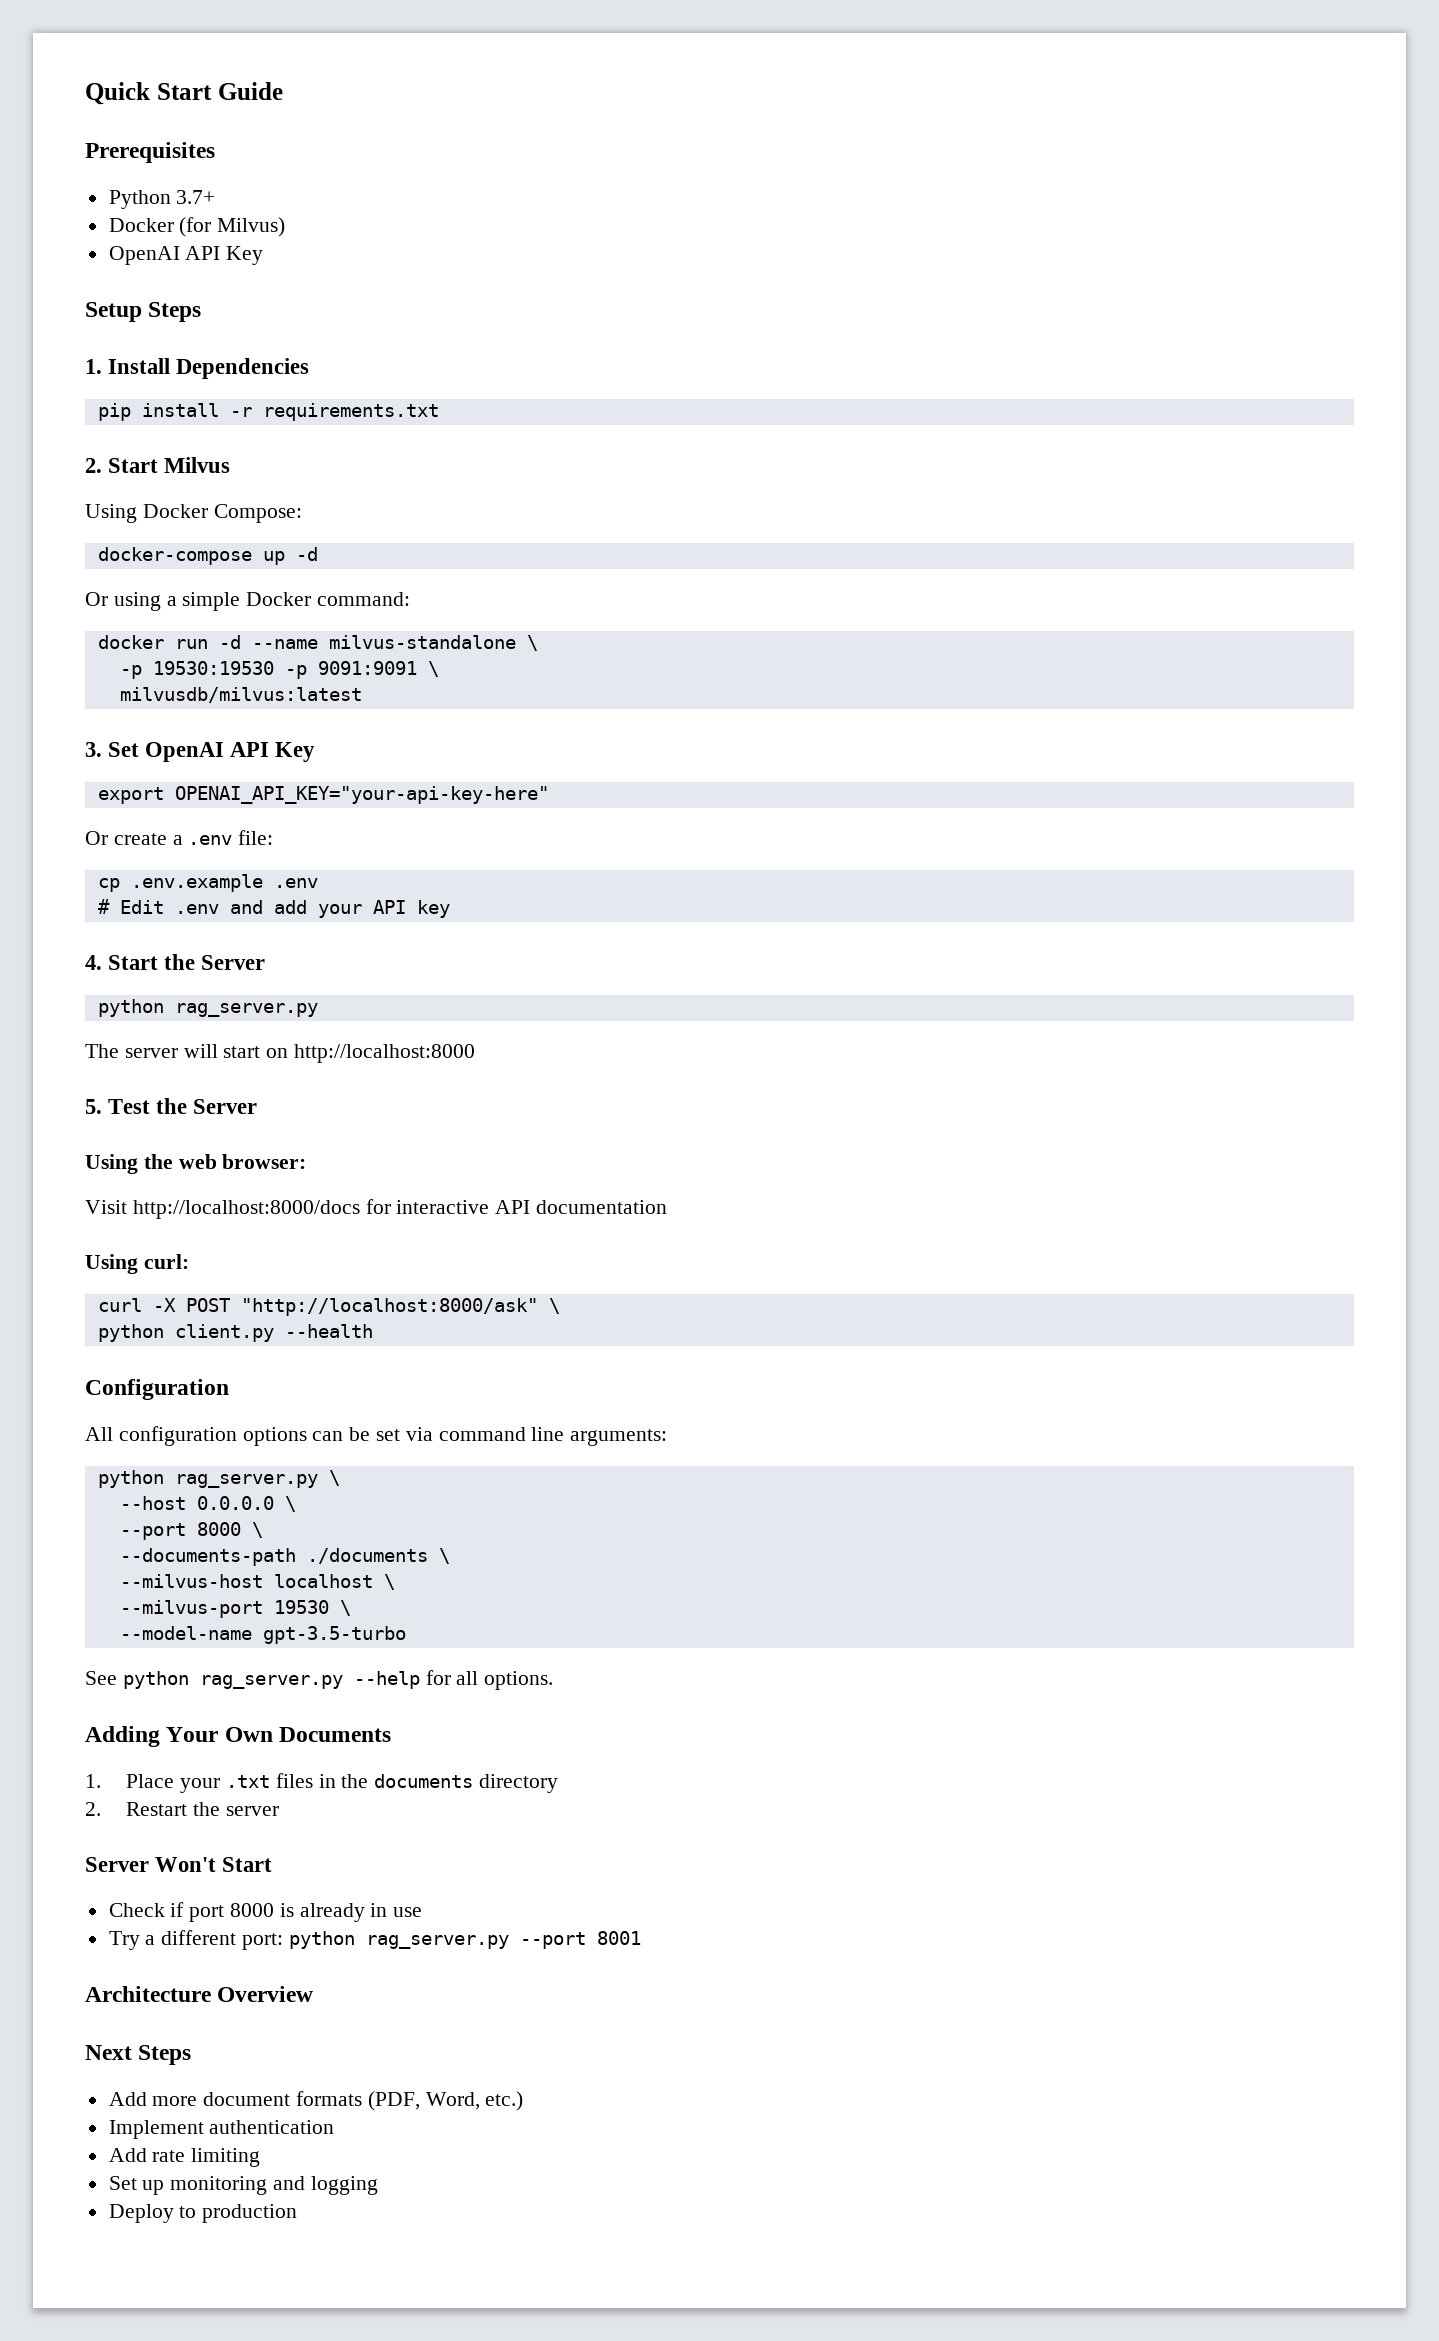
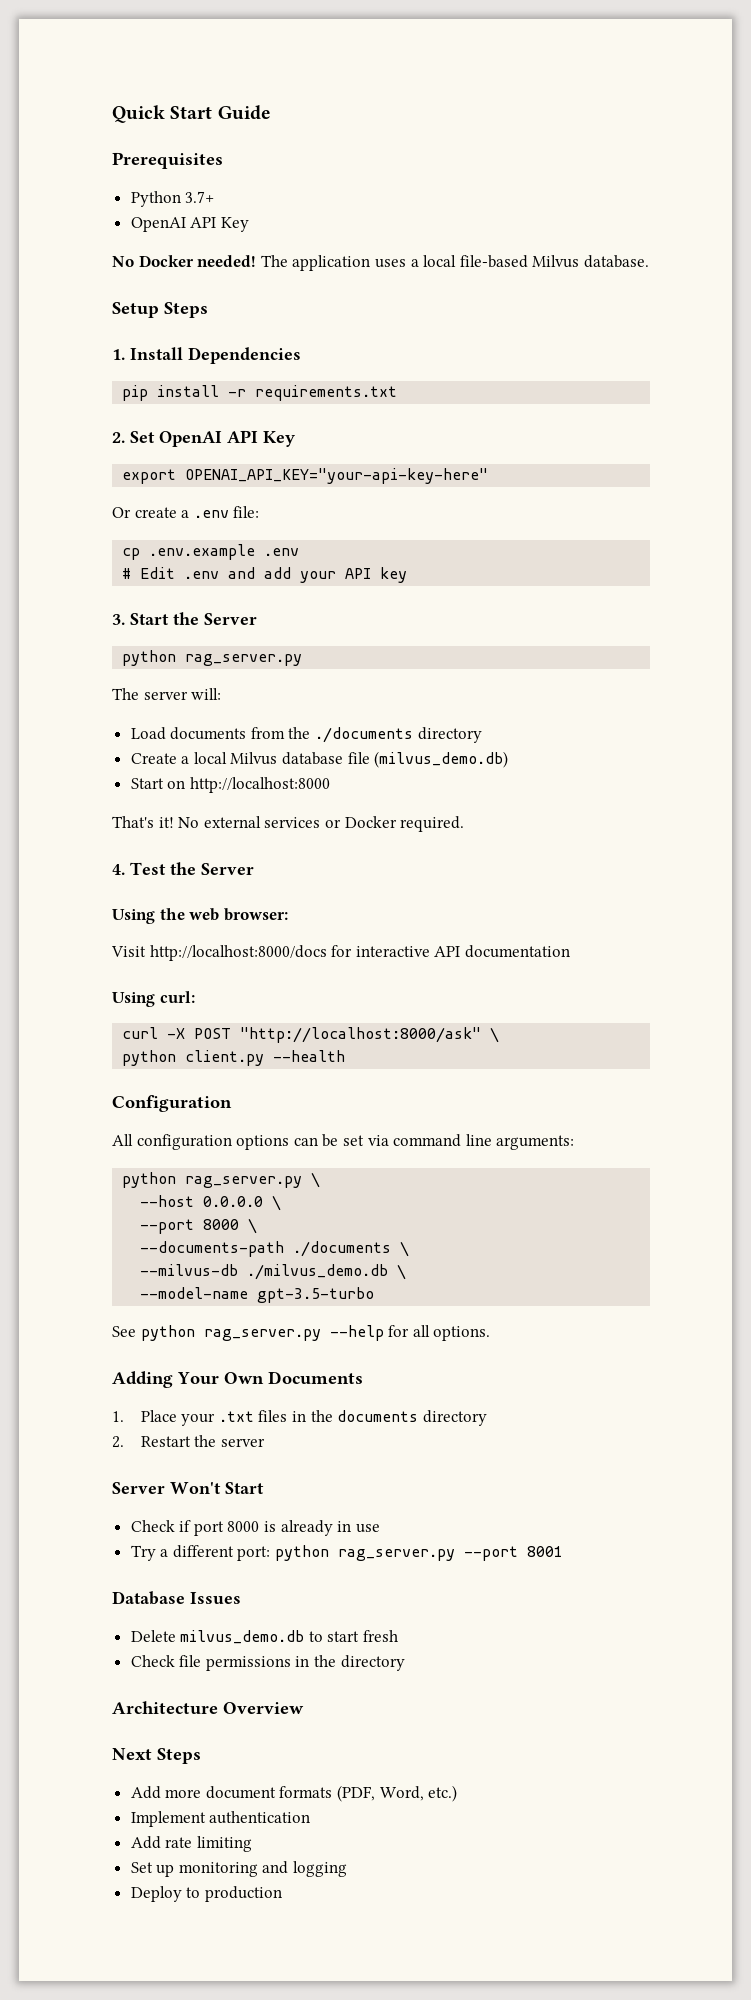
[108,217,286,237] [108,246,264,265] // Docker (for Milvus) // OpenAI API Key -> [130,217,249,232] [112,255,649,271] // OpenAI API Key // No Docker needed! The application uses a local file-based Milvus database.
[108,457,231,473] [85,504,302,523] [97,547,318,565] [85,592,411,611] [97,635,538,651] [119,661,439,679] [119,687,362,703] [85,742,102,757] Start Milvus // Using Docker Compose: // docker-compose up -d // Or using a simple Docker command: // docker run -d --name milvus-standalone \ // -p 19530:19530 -p 9091:9091 \ // milvusdb/milvus:latest // 3. -> (125, 437) none
[85,955,102,970] 4. -> [112,614,125,625] 3.
[183,1044,476,1063] [85,1099,102,1114] will start on http://localhost:8000 // 5. -> [191,688,222,700] [130,727,482,743] [130,751,509,768] [130,777,330,793] [112,816,465,832] [112,864,125,875] will: // Load documents from the ./documents directory // Create a local Milvus database file (milvus_demo.db) // Start on http://localhost:8000 // That's it! No external services or Docker required. // 4.
[119,1574,395,1590] [119,1600,329,1618] --milvus-host localhost \ // --milvus-port 19530 -> [140,1264,389,1280] --milvus-db ./milvus_demo.db
(641, 1938) none -> [112,1591,241,1605] [130,1630,399,1644] [130,1655,405,1671] // Database Issues // Delete milvus_demo.db to start fresh // Check file permissions in the directory

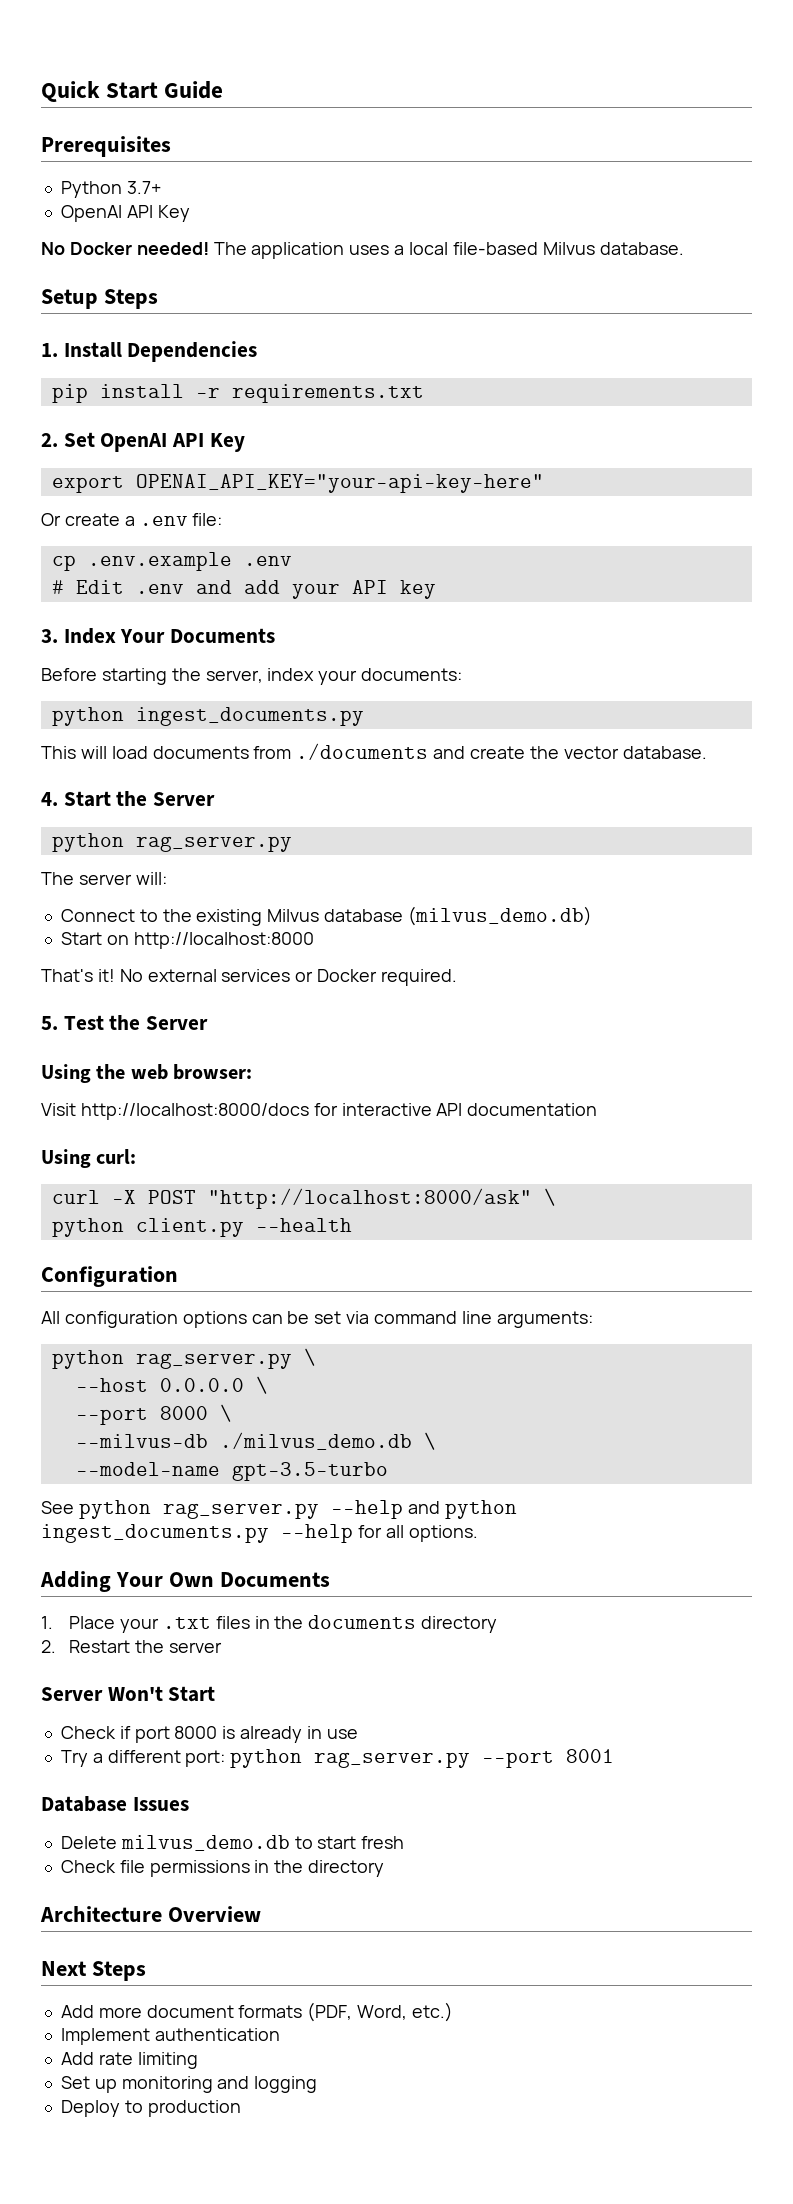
(125, 619) none -> [63,628,276,644] [41,668,463,685] [51,707,364,726] [41,743,707,760] [41,792,58,806] Index Your Documents // Before starting the server, index your documents: // python ingest_documents.py // This will load documents from ./documents and create the vector database. // 4.
[130,727,482,743] [130,752,227,764] Load documents from the ./documents directory // Create a local -> [60,909,263,926] Connect to the existing
[347,752,370,764] file -> (404, 915) none
[112,864,125,875] 4. -> [41,1016,58,1030] 5.
[140,1241,410,1257] // --documents-path ./documents \ -> (232, 1413) none
(384, 1333) none -> [407,1500,517,1519] [41,1524,353,1543] and python ingest_documents.py --help

